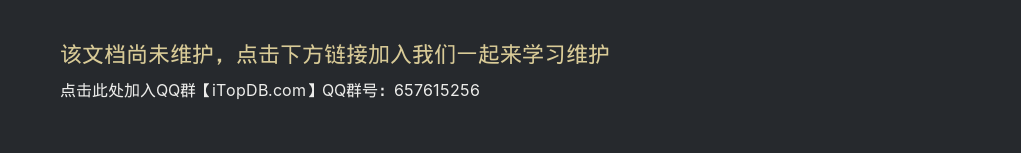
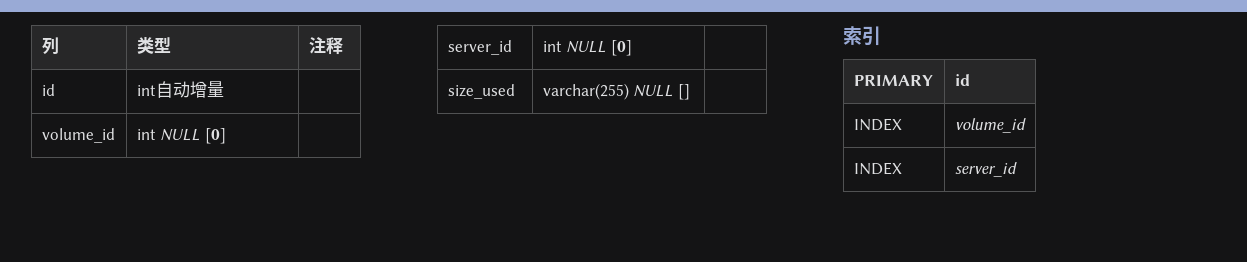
[60,44,610,65] [60,83,480,100] 该文档尚未维护，点击下方链接加入我们一起来学习维护 // 点击此处加入QQ群【iTopDB.com】QQ群号：657615256 -> [41,37,59,55] [136,37,171,54] [308,37,343,55] [41,84,55,96] [136,81,224,98] [41,128,115,143] [136,128,226,144] [447,40,512,55] [542,40,632,56] [447,84,515,99] [542,83,690,100] [843,26,881,46] [853,75,933,86] [954,74,970,86] [853,118,902,131] [954,118,1026,133] [853,162,902,175] [954,162,1017,177] 列 | 类型 | 注释 // id | int自动增量 | // volume_id | int NULL [0] | // server_id | int NULL [0] | // size_used | varchar(255) NULL [] | // 索引 // PRIMARY | id // INDEX | volume_id // INDEX | server_id

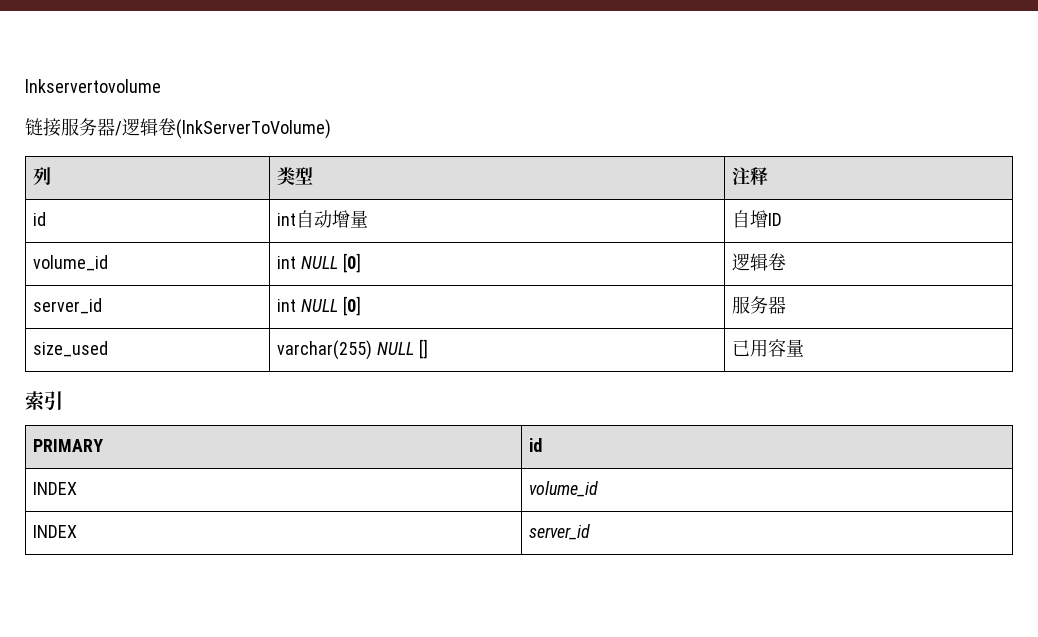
(41, 46) none -> [25,79,161,93] [25,118,331,139] lnkservertovolume // 链接服务器/逻辑卷(lnkServerToVolume) //
(224, 89) none -> [731,210,782,228] 自增ID
(226, 136) none -> [731,253,786,271] 逻辑卷
(632, 48) none -> [731,296,786,314] 服务器
(690, 92) none -> [731,339,804,357] 已用容量

